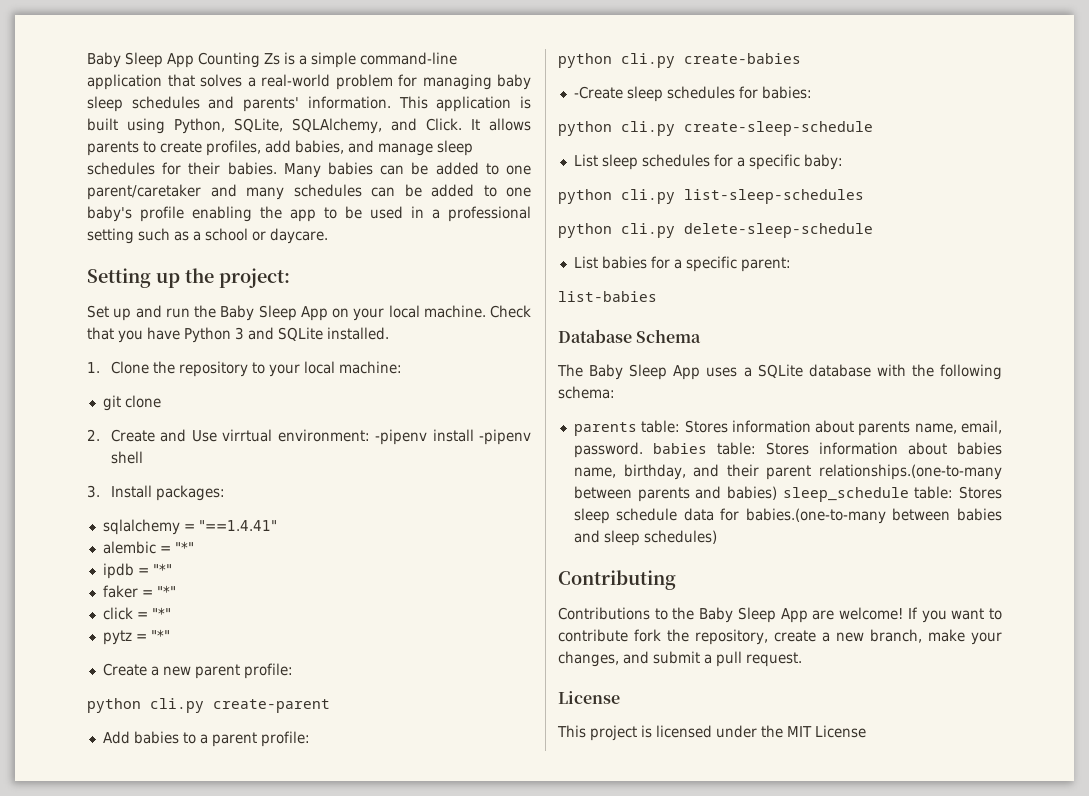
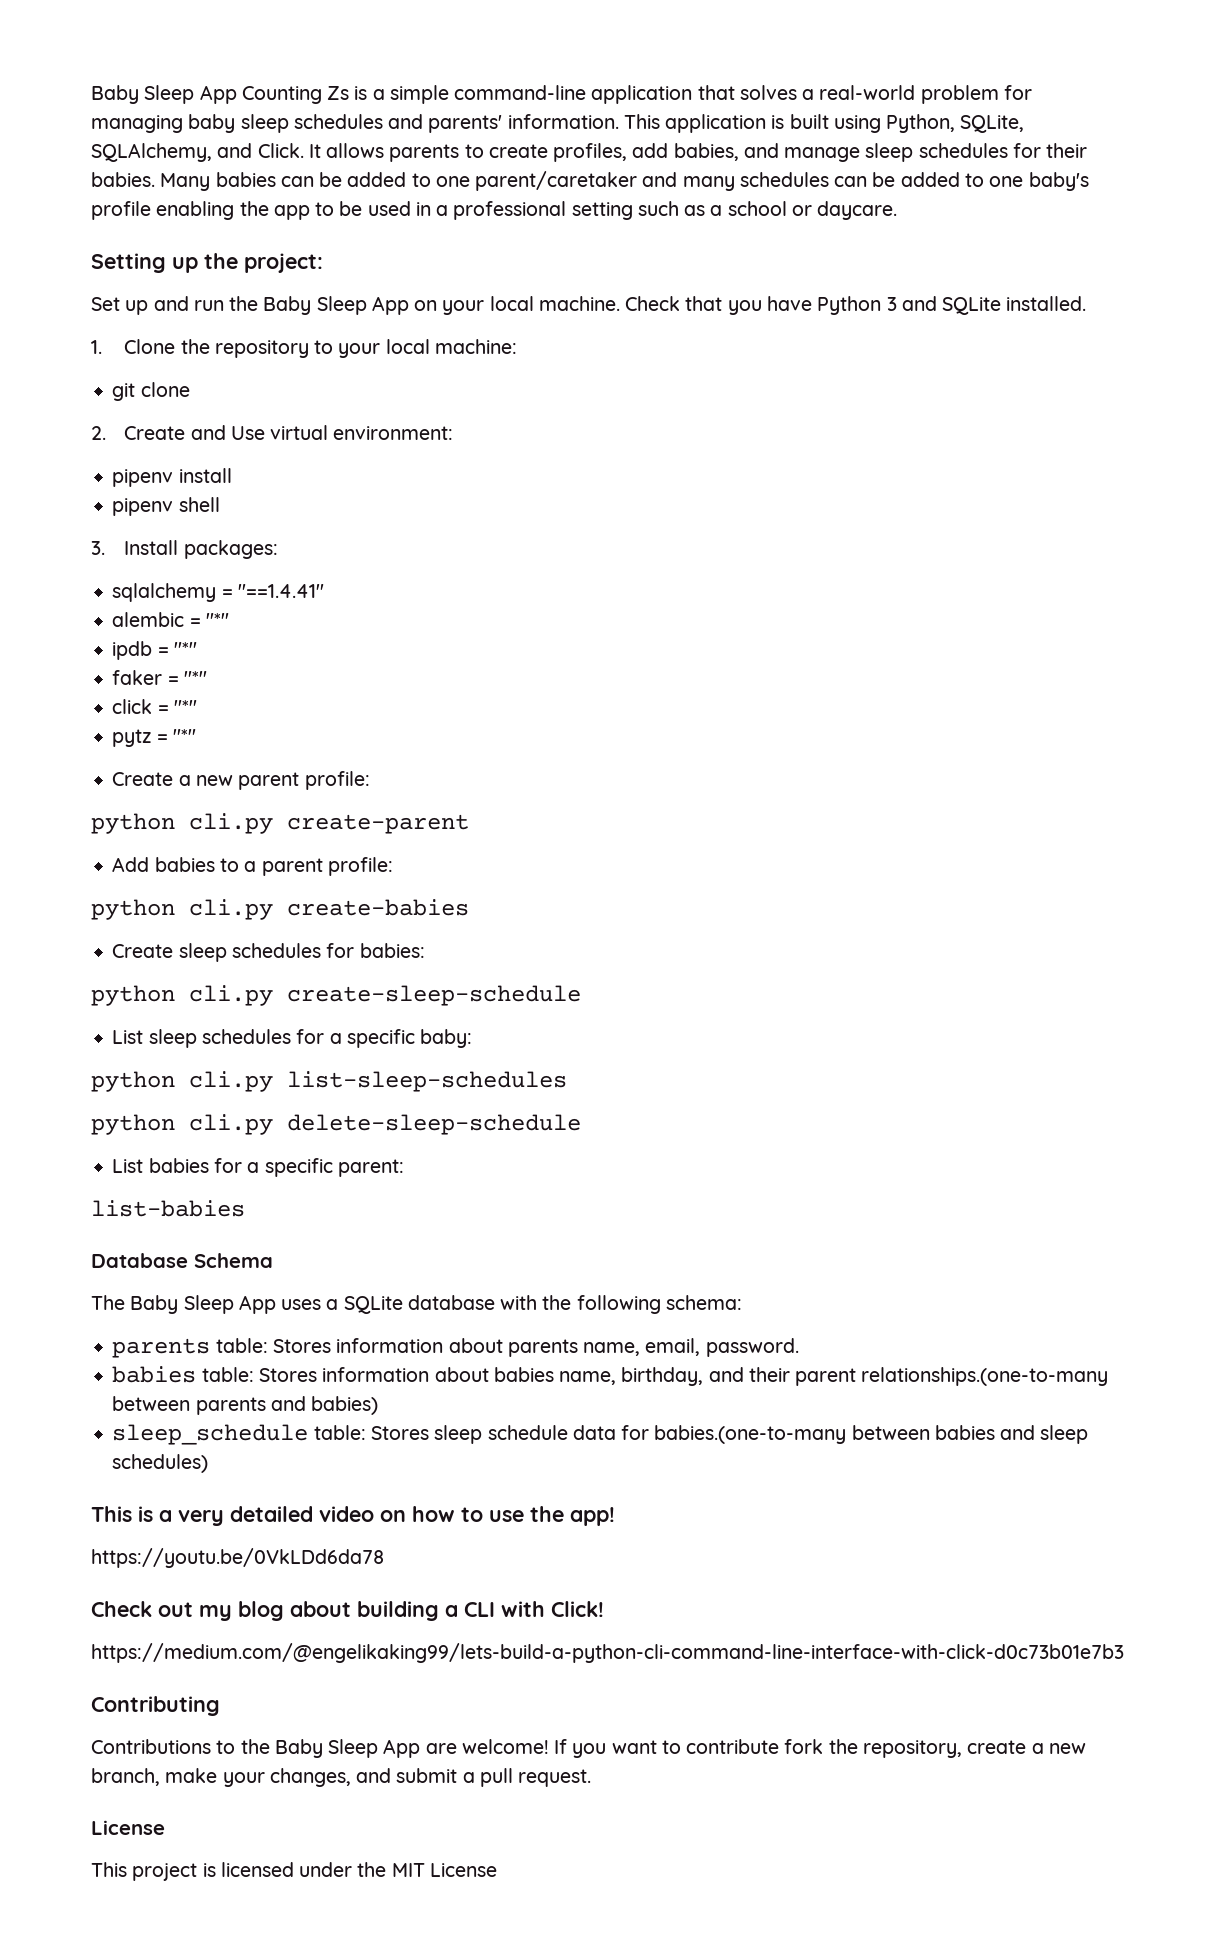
[222,429,273,442] virrtual -> [270,425,329,440] virtual
[375,429,428,445] -pipenv -> [112,469,174,487] // pipenv
[479,429,531,445] -pipenv -> [112,498,174,516] // pipenv
[573,86,623,99] -Create -> [112,944,174,958] Create
(643, 450) none -> (799, 1347) //
(777, 493) none -> (379, 1405) //
(717, 537) none -> [91,1506,615,1526] [91,1548,384,1568] [91,1601,604,1621] [91,1643,1124,1663] // This is a very detailed video on how to use the app! // https://youtu.be/0VkLDd6da78 // Check out my blog about building a CLI with Click! // https://medium.com/@engelikaking99/lets-build-a-python-cli-command-line-interface-with-click-d0c73b01e7b3

